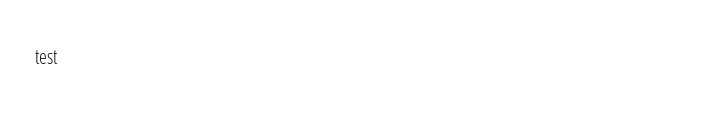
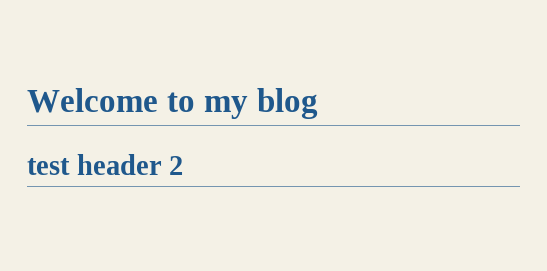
[35,50,58,64] test -> [27,88,318,119] [27,154,184,175] Welcome to my blog // test header 2

